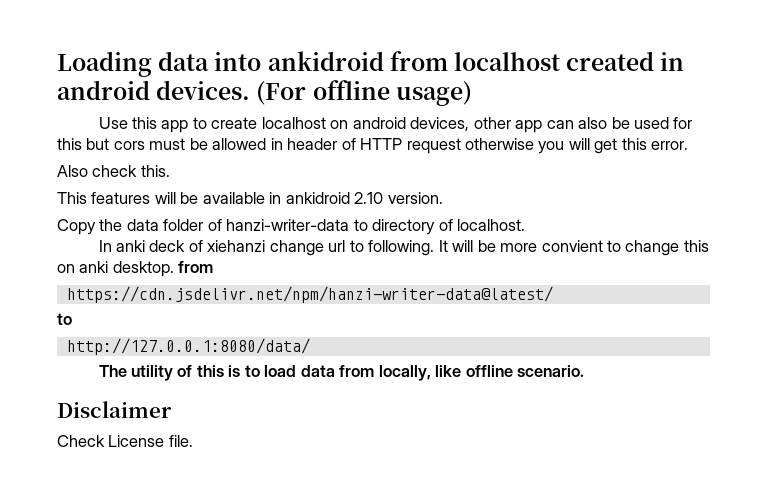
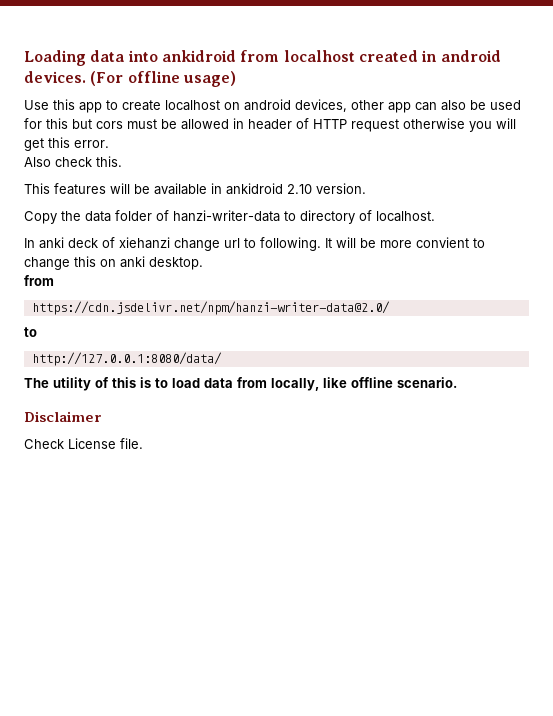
(174, 269) none -> (203, 263) //
[66,286,553,303] https://cdn.jsdelivr.net/npm/hanzi-writer-data@latest/ -> [31,301,390,315] https://cdn.jsdelivr.net/npm/hanzi-writer-data@2.0/

